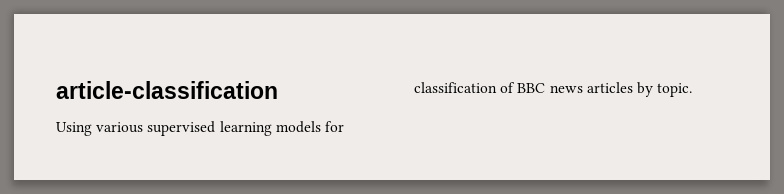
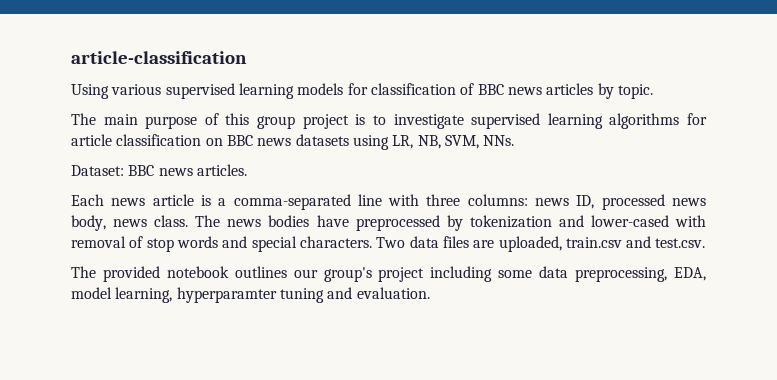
(693, 90) none -> [71,113,708,129] [71,134,515,150] [71,164,247,176] [71,194,706,210] [71,215,706,231] [71,236,706,252] [71,266,707,282] [71,287,430,303] // The main purpose of this group project is to investigate supervised learning algorithms for article classification on BBC news datasets using LR, NB, SVM, NNs. // Dataset: BBC news articles. // Each news article is a comma-separated line with three columns: news ID, processed news body, news class. The news bodies have preprocessed by tokenization and lower-cased with removal of stop words and special characters. Two data files are uploaded, train.csv and test.csv. // The provided notebook outlines our group's project including some data preprocessing, EDA, model learning, hyperparamter tuning and evaluation.

